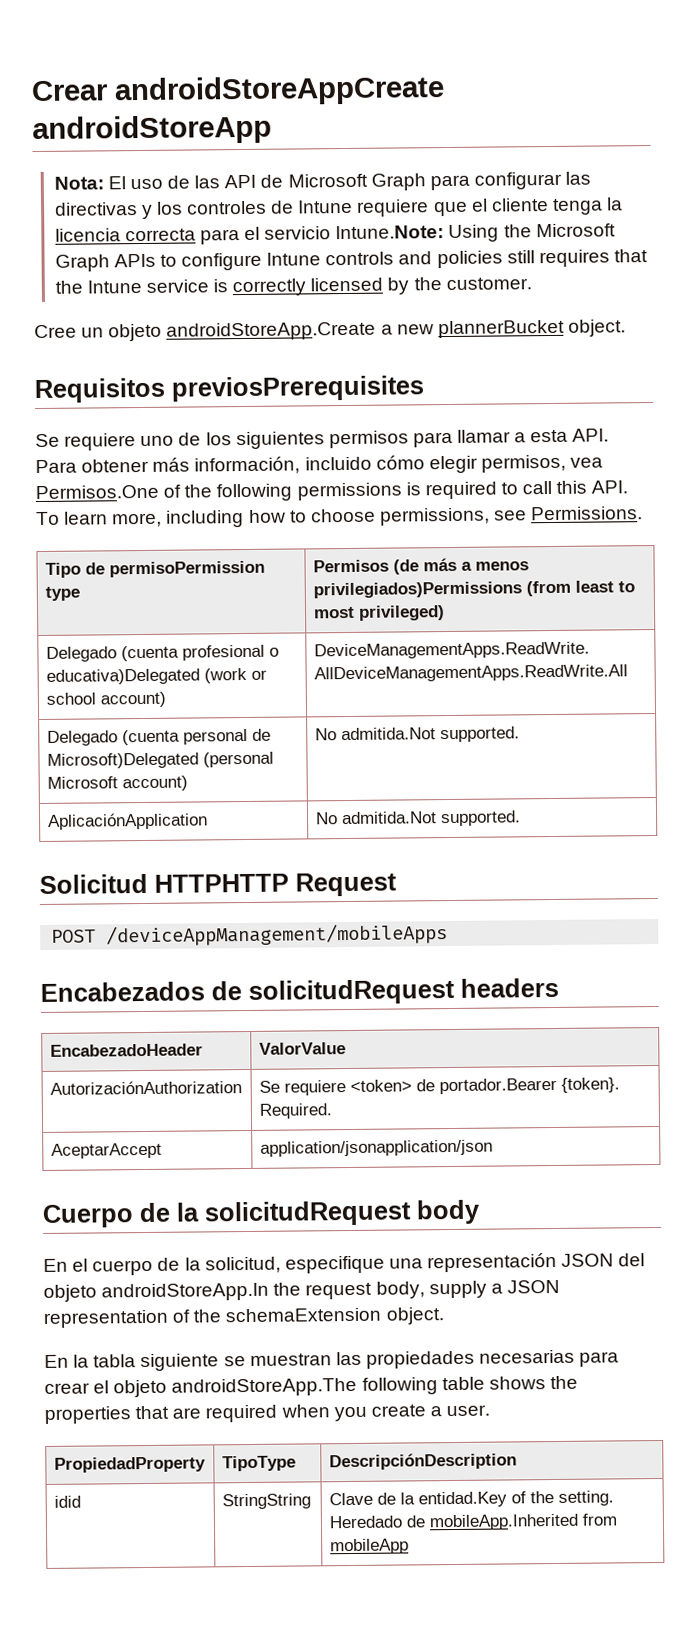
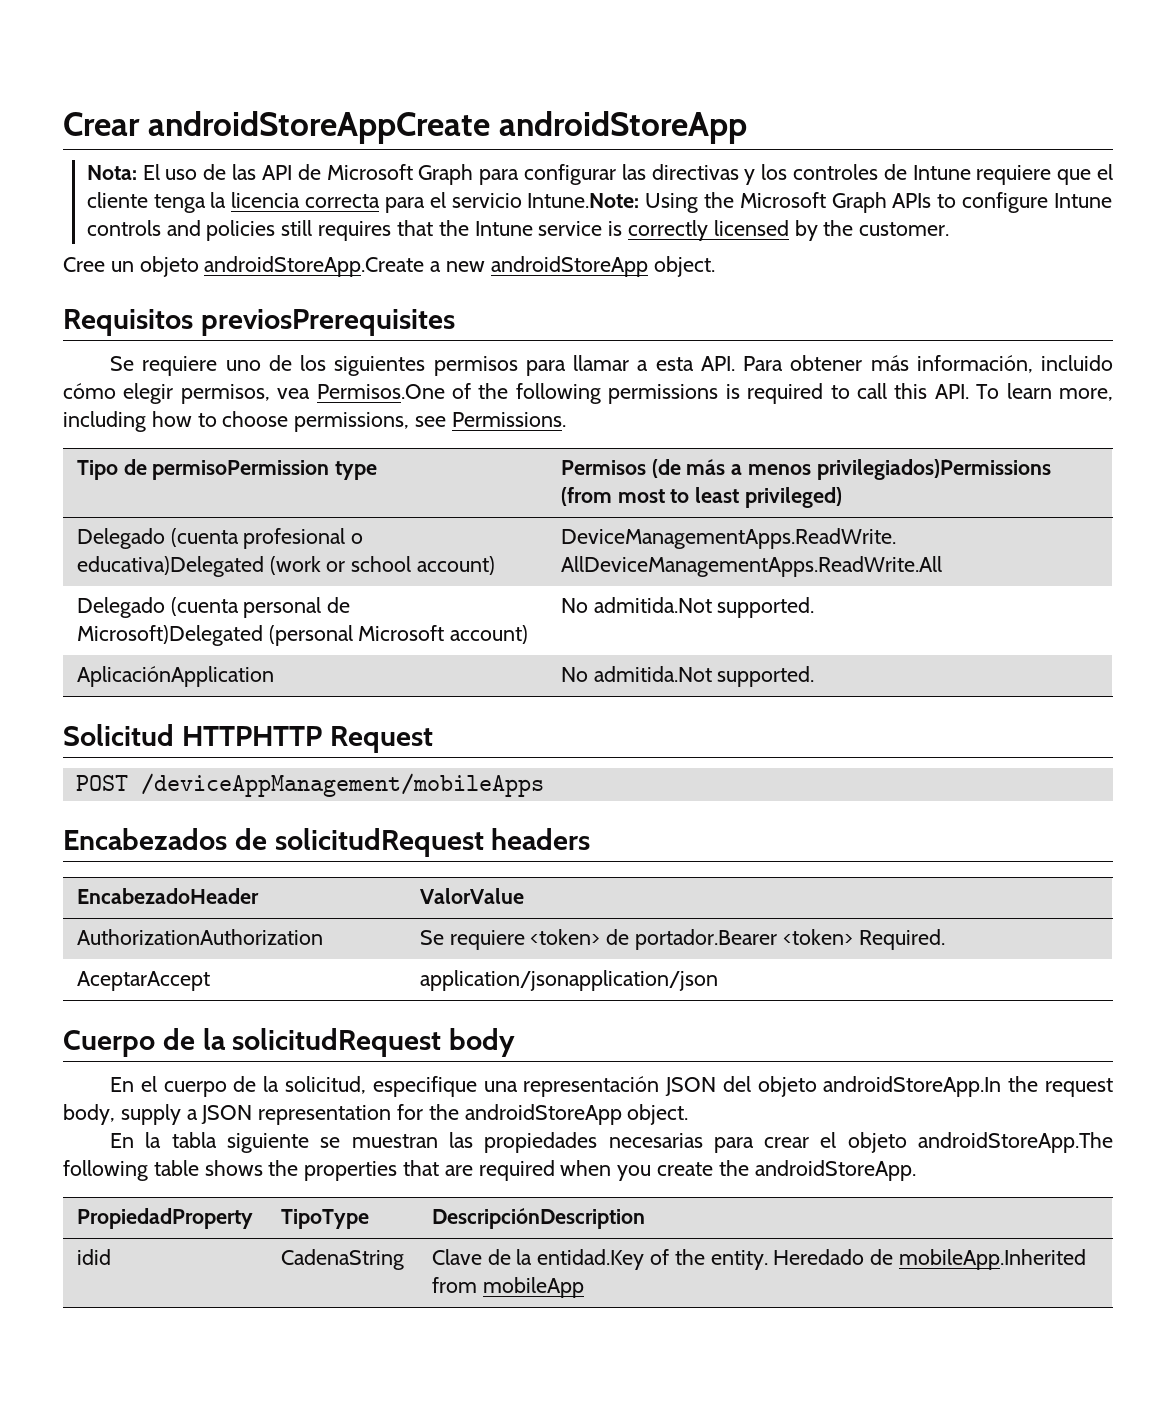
[437,319,565,339] plannerBucket -> [490,256,648,277] androidStoreApp
[574,580,635,593] [312,606,355,619] least to most -> [617,487,740,503] most to least
[49,1080,242,1095] AutorizaciónAuthorization -> [76,929,323,945] AuthorizationAuthorization
[560,1077,620,1093] {token}. -> [782,929,853,945] <token>
[172,1307,382,1323] of the schemaExtension -> [397,1104,622,1125] for the androidStoreApp
[429,1404,491,1417] a user. -> [718,1160,916,1181] the androidStoreApp.
[221,1493,311,1510] StringString -> [280,1249,404,1270] CadenaString
[557,1490,614,1506] setting. -> [710,1250,768,1270] entity.

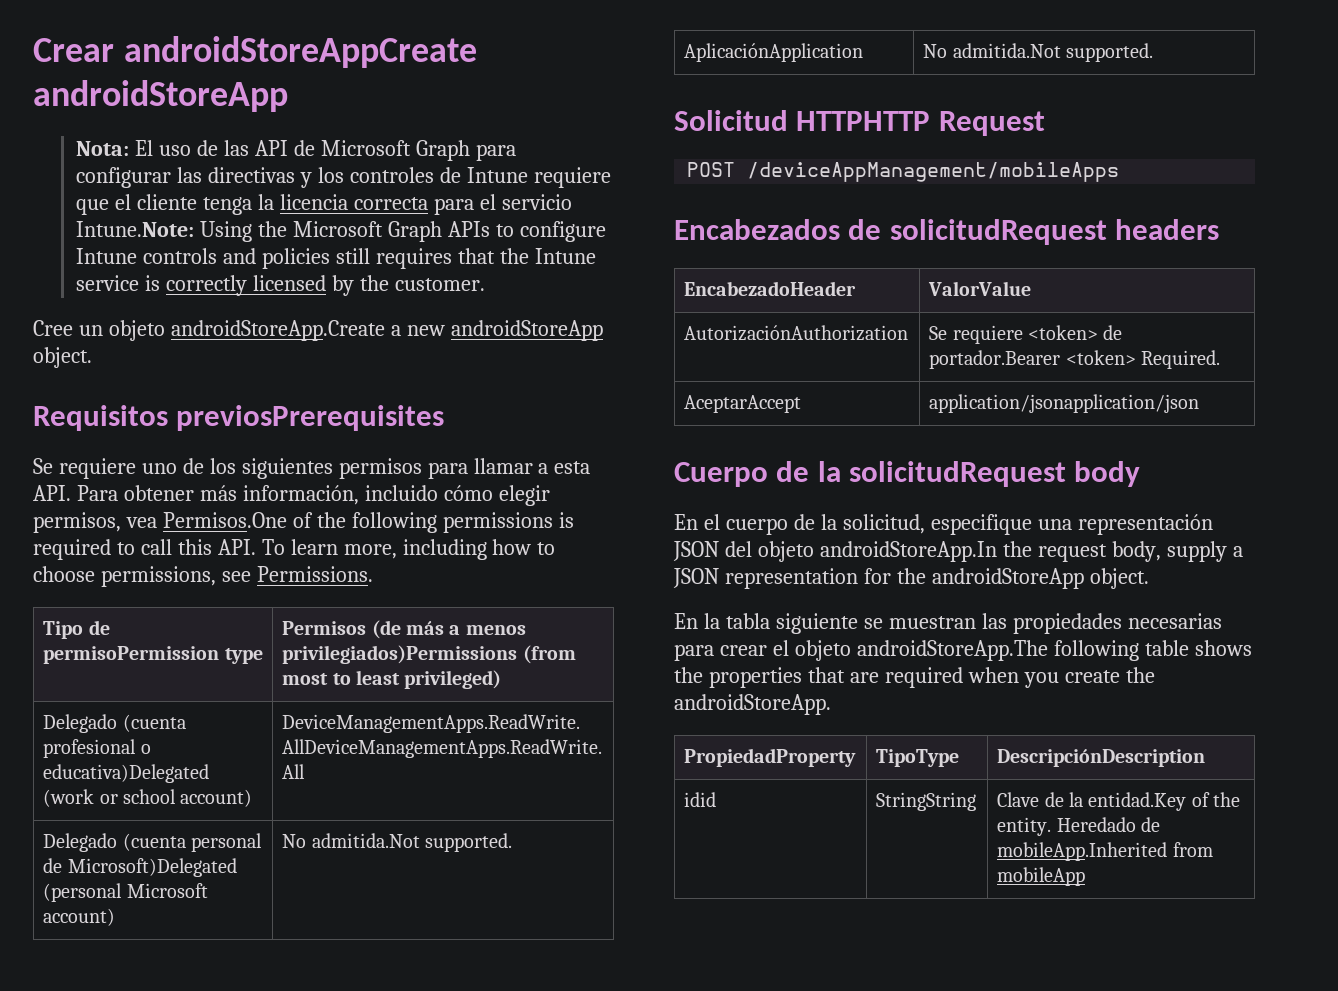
[76,929,323,945] AuthorizationAuthorization -> [684,325,909,341] AutorizaciónAuthorization
[280,1249,404,1270] CadenaString -> [876,792,977,811] StringString

